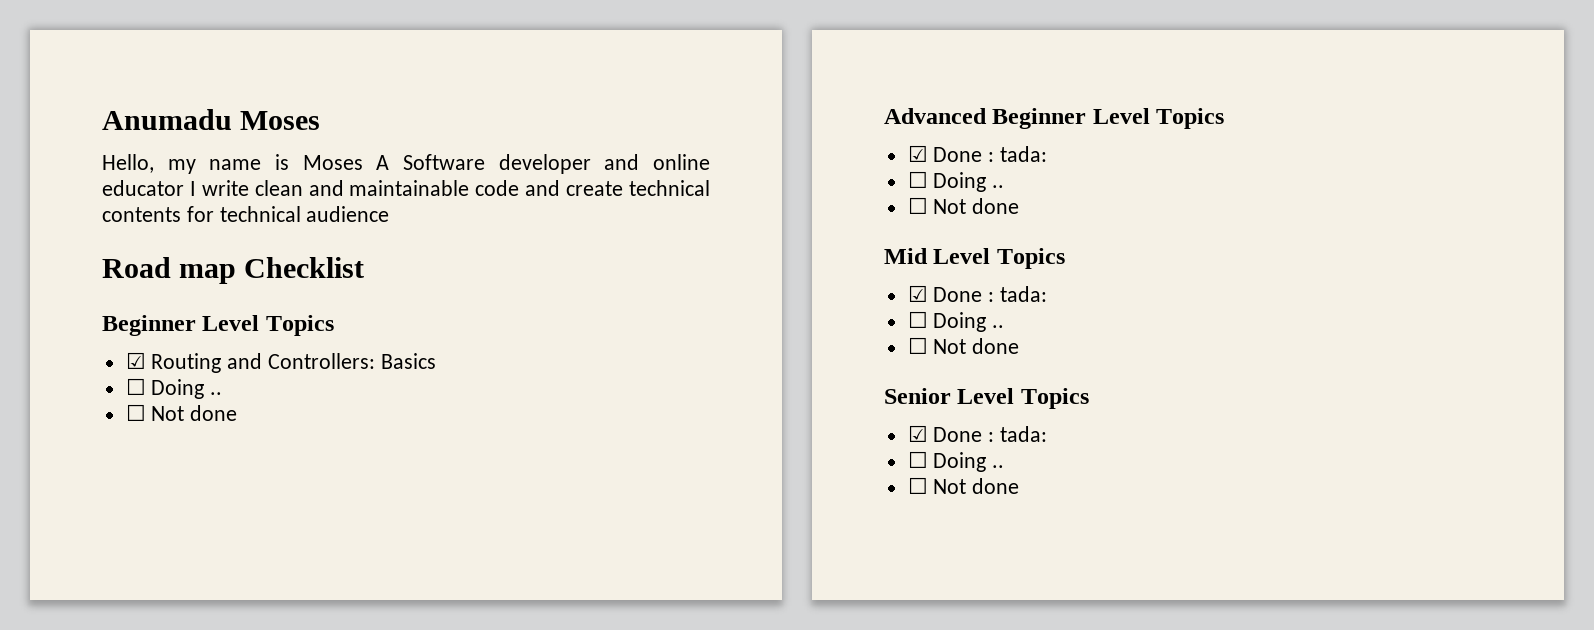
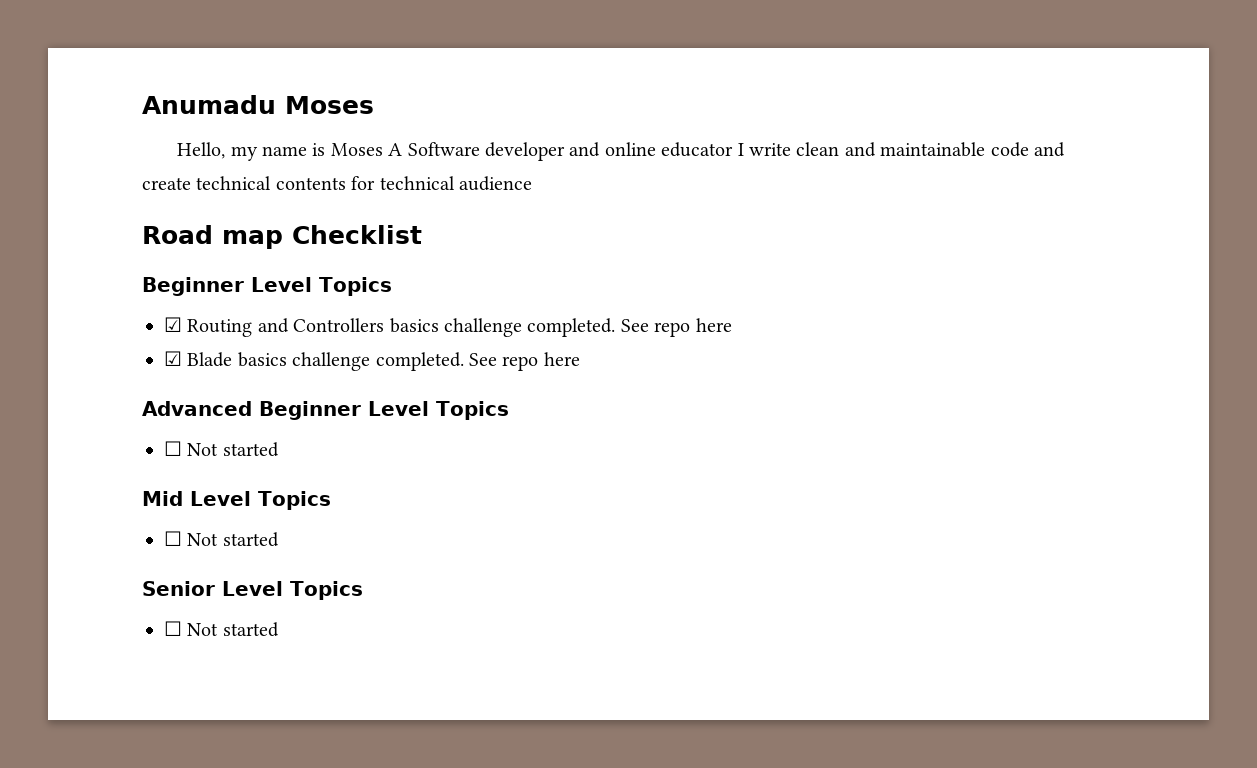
[268,353,436,369] [125,378,223,399] [125,404,238,421] [884,108,1225,129] [907,145,1048,162] [907,171,1005,192] [907,197,1020,214] Controllers: Basics // ☐ Doing .. // ☐ Not done // Advanced Beginner Level Topics // ☑ Done : tada: // ☐ Doing .. // ☐ Not done -> [293,318,732,337] [164,351,580,371] [142,401,509,420] [164,441,279,457] Controllers basics challenge completed. See repo here // ☑ Blade basics challenge completed. See repo here // Advanced Beginner Level Topics // ☐ Not started
[907,285,1048,302] [907,311,1005,332] [907,337,1020,354] // ☑ Done : tada: // ☐ Doing .. // ☐ Not done -> [164,531,279,547] // ☐ Not started
[907,425,1048,442] [907,451,1005,472] [907,477,1020,494] // ☑ Done : tada: // ☐ Doing .. // ☐ Not done -> [164,621,279,637] // ☐ Not started

